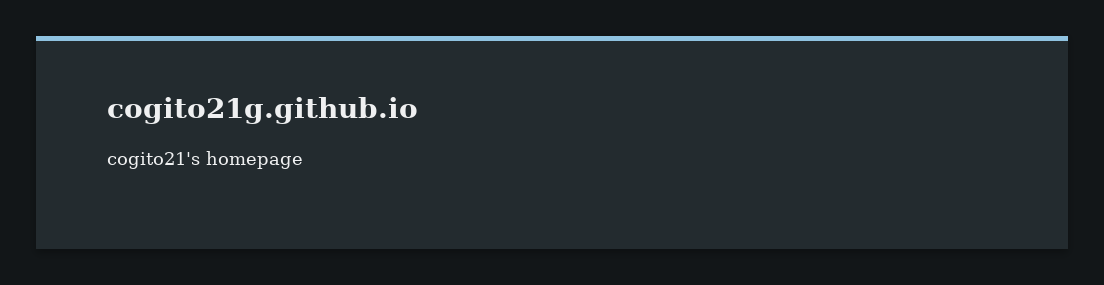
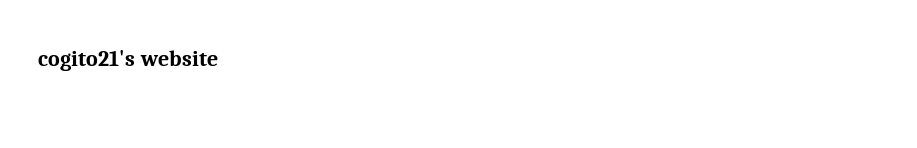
[107,97,418,124] [107,151,303,169] cogito21g.github.io // cogito21's homepage -> [38,50,218,71] cogito21's website

